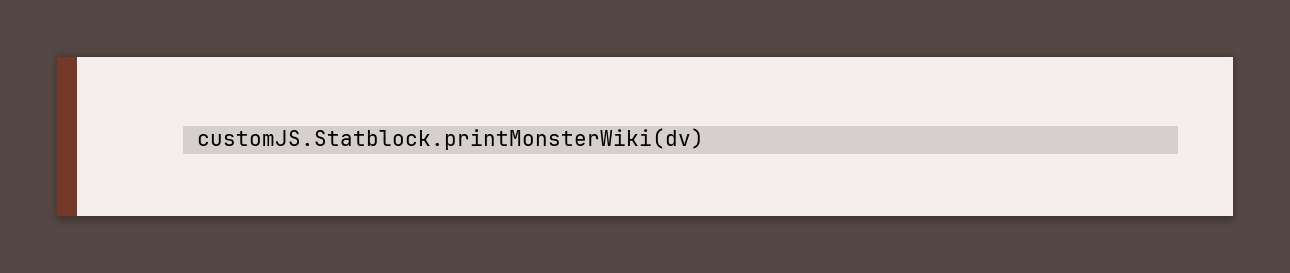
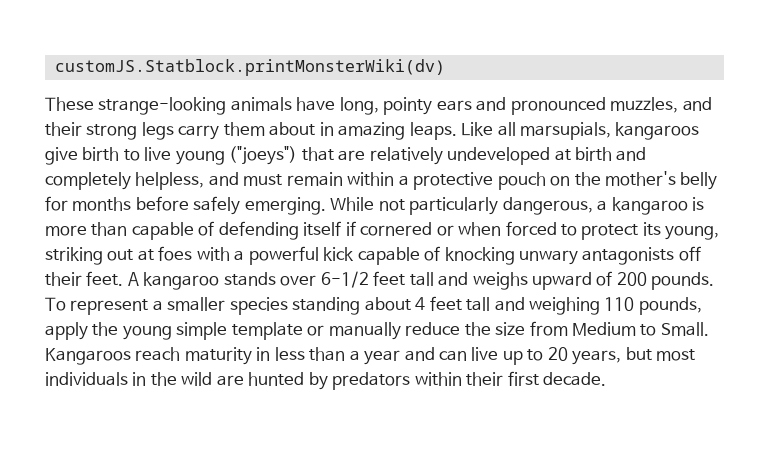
(704, 139) none -> [45,97,713,115] [45,122,700,140] [45,146,647,165] [45,171,718,190] [45,196,704,215] [45,221,720,240] [45,246,701,265] [45,271,715,290] [45,296,702,315] [45,321,709,340] [45,347,696,365] [45,371,607,390] // These strange-looking animals have long, pointy ears and pronounced muzzles, and their strong legs carry them about in amazing leaps. Like all marsupials, kangaroos give birth to live young ("joeys") that are relatively undeveloped at birth and completely helpless, and must remain within a protective pouch on the mother's belly for months before safely emerging. While not particularly dangerous, a kangaroo is more than capable of defending itself if cornered or when forced to protect its young, striking out at foes with a powerful kick capable of knocking unwary antagonists off their feet. A kangaroo stands over 6-1/2 feet tall and weighs upward of 200 pounds. To represent a smaller species standing about 4 feet tall and weighing 110 pounds, apply the young simple template or manually reduce the size from Medium to Small. Kangaroos reach maturity in less than a year and can live up to 20 years, but most individuals in the wild are hunted by predators within their first decade.

